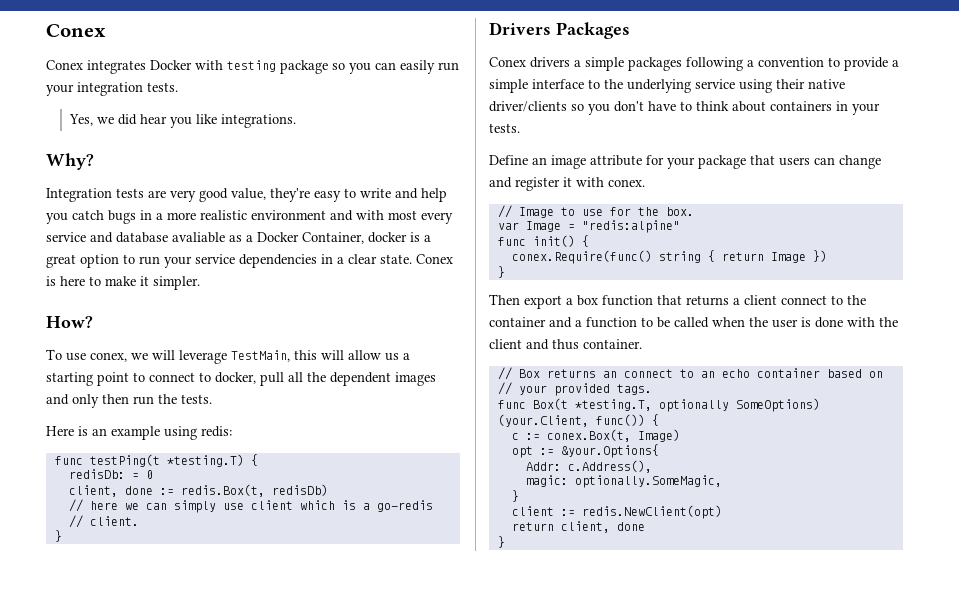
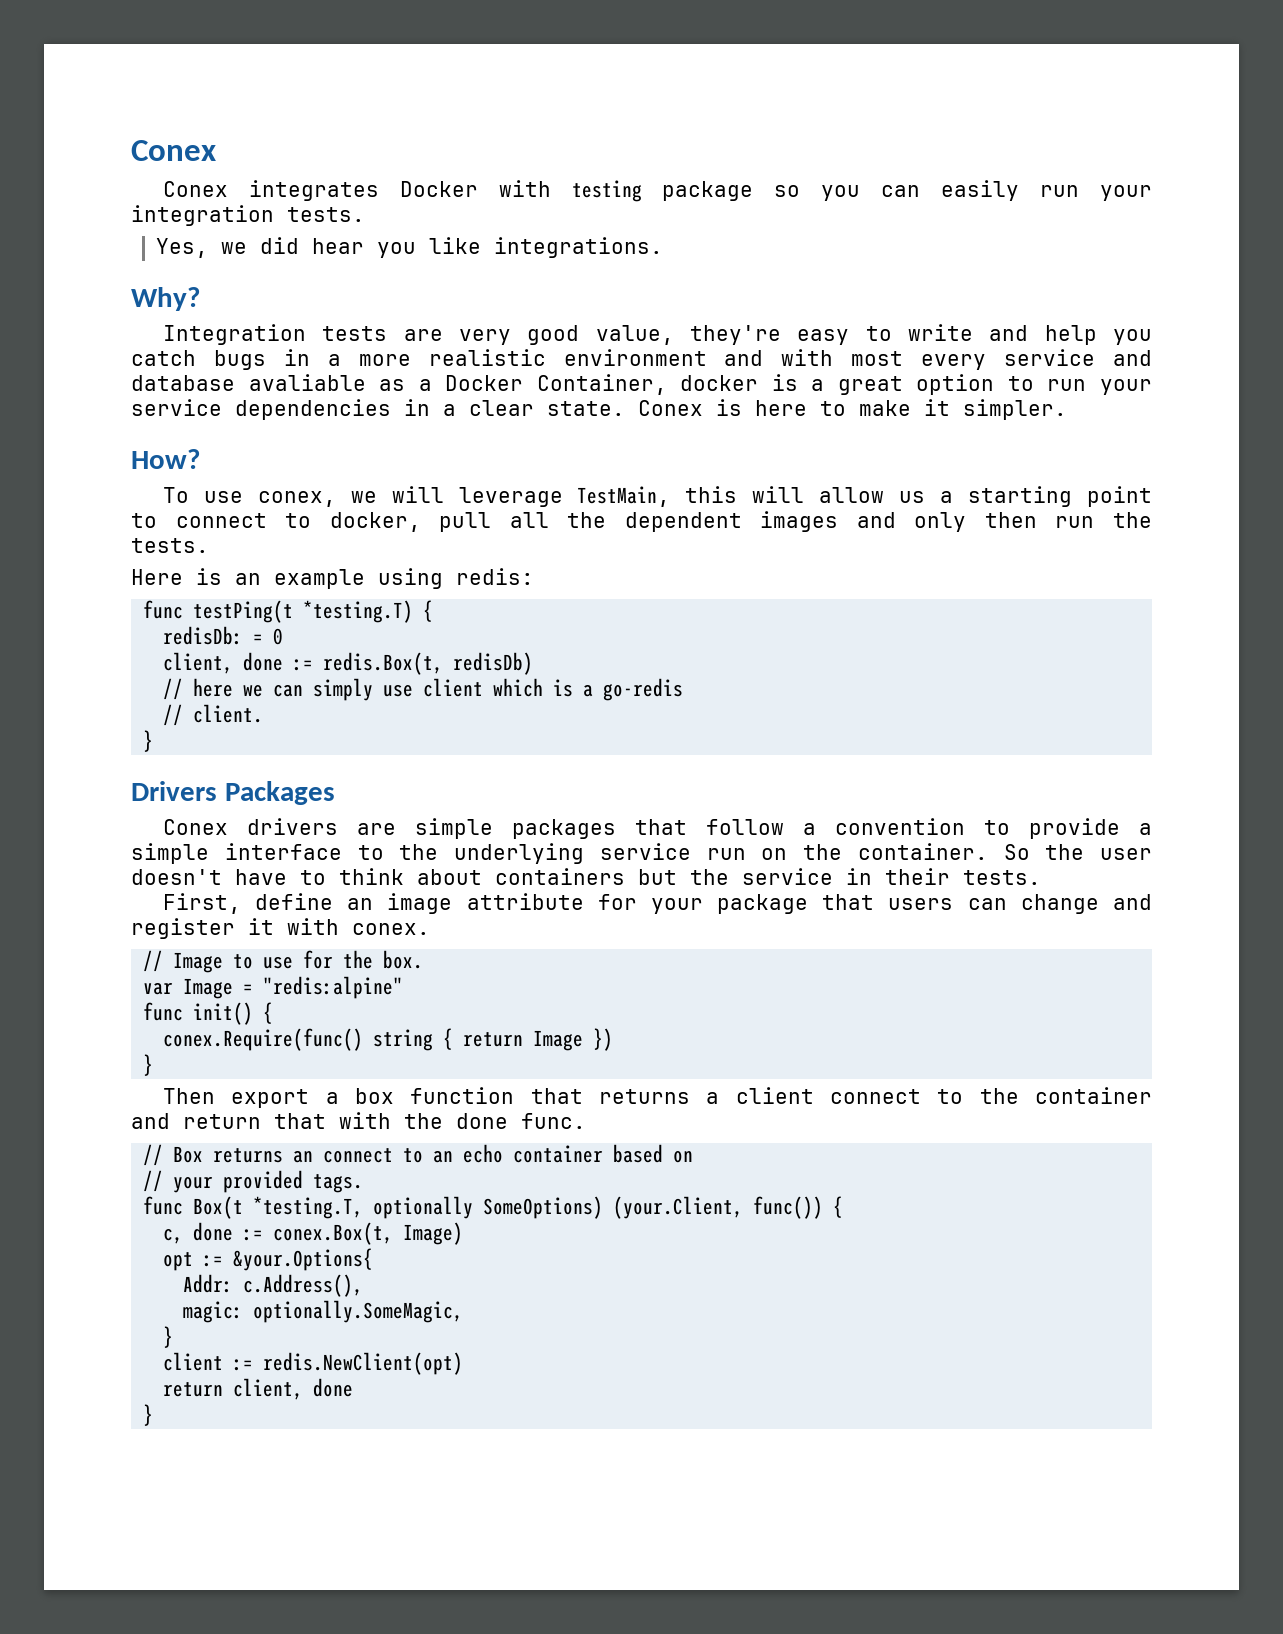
[574,60,581,67] a -> [356,823,396,835] are
[686,57,743,71] following -> [634,819,784,835] that follow
[739,79,845,93] [489,101,644,115] using their native driver/clients so you don't -> [706,843,1152,860] [131,869,222,885] run on the container. So the user doesn't
[836,101,880,115] [489,123,520,133] [489,155,528,165] in your tests. // Define -> [638,868,1041,885] [162,893,333,914] but the service in their tests. // First, define
[575,317,898,328] [489,339,642,350] a function to be called when the user is done with the client and thus container. -> [183,1112,586,1129] return that with the done func.
[511,433,519,440] c -> [163,1222,234,1244] c, done

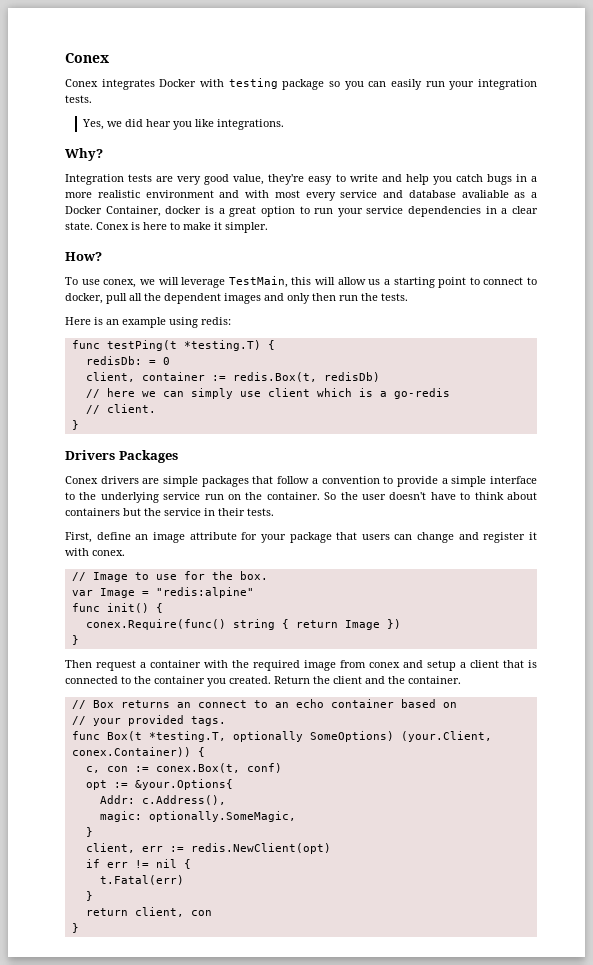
[243,652,284,671] done -> [141,372,205,381] container
[231,1087,1153,1108] [131,1112,586,1129] export a box function that returns a client connect to the container and return that with the done func. -> [96,660,537,671] [65,676,461,687] request a container with the required image from conex and setup a client that is connected to the container you created. Return the client and the container.
[753,1196,824,1219] func()) -> [71,747,191,757] conex.Container))
[193,1222,234,1241] done -> [106,766,128,772] con
[403,1222,464,1245] Image) -> [246,763,282,773] conf)
[163,1352,224,1371] client -> [85,843,163,853] client, err
(464, 1363) none -> [85,859,191,869] [99,875,184,885] [85,891,93,901] // if err != nil { // t.Fatal(err) // }
[313,1378,354,1397] done -> [190,910,212,916] con

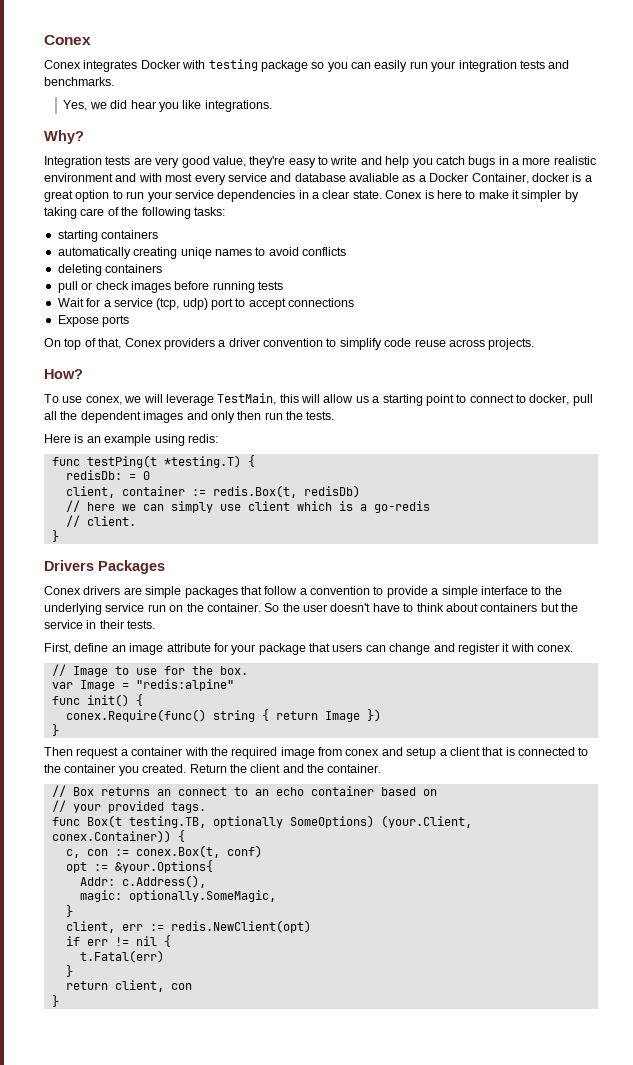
[65,95,92,103] tests. -> [519,60,570,69] [44,77,114,86] tests and benchmarks.
[225,222,268,233] simpler. -> [521,190,579,202] [44,207,225,219] [57,230,159,242] [57,247,346,259] [57,264,163,276] [57,281,283,293] [57,298,355,310] [57,315,130,327] [44,338,535,350] simpler by taking care of the following tasks: // starting containers // automatically creating uniqe names to avoid conflicts // deleting containers // pull or check images before running tests // Wait for a service (tcp, udp) port to accept connections // Expose ports // On top of that, Conex providers a driver convention to simplify code reuse across projects.
[148,731,226,742] *testing.T, -> [128,816,206,828] testing.TB,

